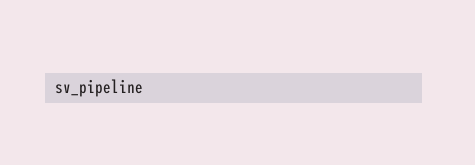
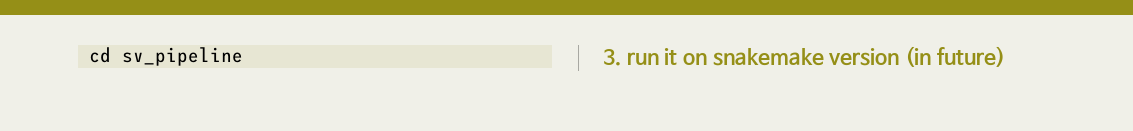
(54, 88) none -> [88,47,111,63] cd
(143, 88) none -> [603,46,1005,67] // 3. run it on snakemake version (in future)

